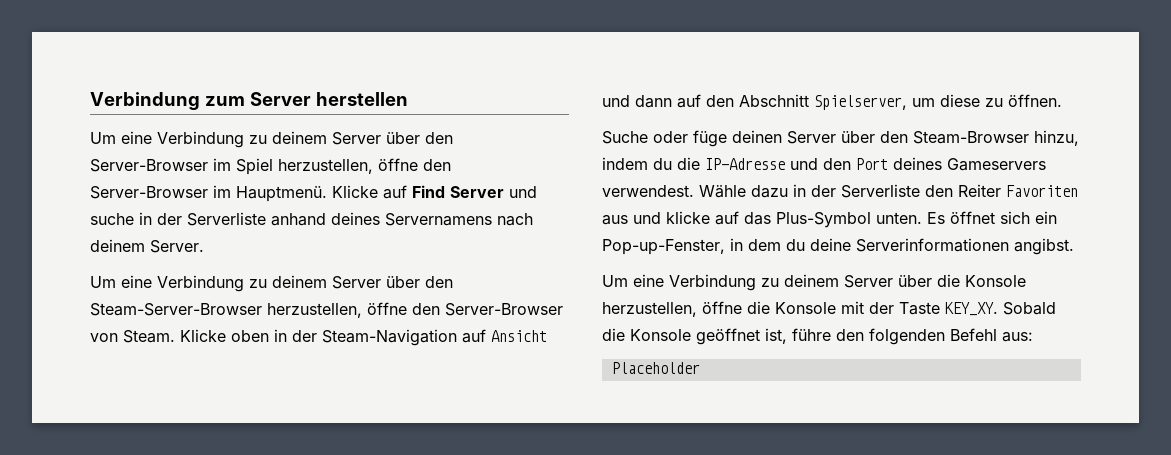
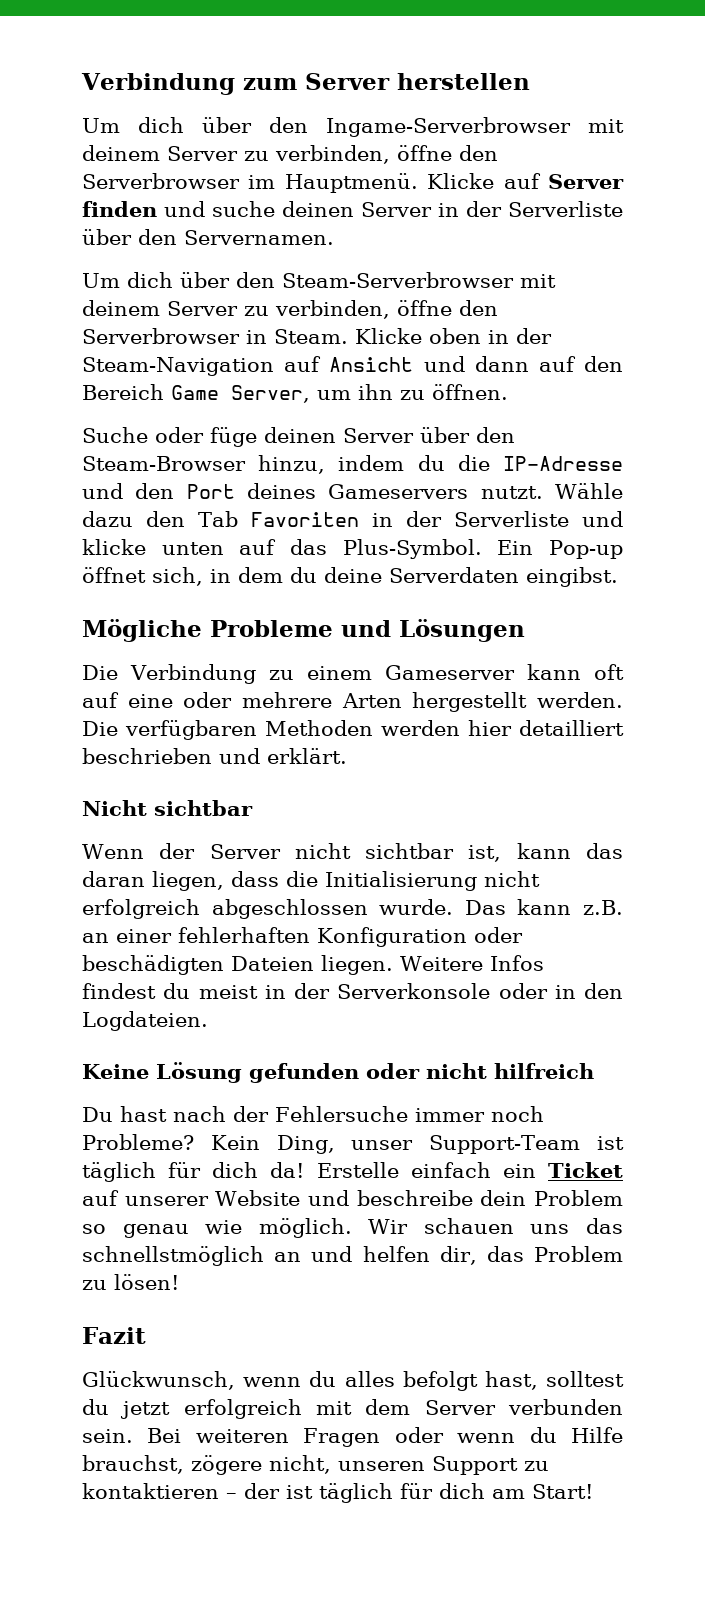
[121,131,453,148] [90,158,451,175] [90,186,208,199] eine Verbindung zu deinem Server über den Server-Browser im Spiel herzustellen, öffne den Server-Browser -> [138,117,624,137] [82,145,498,164] [82,173,240,189] dich über den Ingame-Serverbrowser mit deinem Server zu verbinden, öffne den Serverbrowser
[412,185,537,198] [90,212,533,226] [90,239,204,253] [90,275,453,292] [90,302,563,318] [90,333,118,342] Find Server und suche in der Serverliste anhand deines Servernamens nach deinem Server. // Um eine Verbindung zu deinem Server über den Steam-Server-Browser herzustellen, öffne den Server-Browser von -> [548,174,624,189] [82,201,623,217] [82,229,334,245] [82,272,556,288] [82,300,498,319] [82,328,267,344] Server finden und suche deinen Server in der Serverliste über den Servernamen. // Um dich über den Steam-Serverbrowser mit deinem Server zu verbinden, öffne den Serverbrowser in
[739,94,980,110] Abschnitt Spielserver, um diese -> [82,384,393,403] Bereich Game Server, um ihn
[602,185,694,197] verwendest. -> [480,486,543,499] nutzt.
[793,184,1078,198] [602,215,628,225] in der Serverliste den Reiter Favoriten aus -> [146,511,569,527] den Tab Favoriten in der Serverliste
(710, 217) none -> [161,542,224,555] unten
[776,211,1057,228] [602,238,1074,255] [602,274,1026,291] [602,301,1056,317] [602,328,1033,345] [611,362,700,374] Plus-Symbol unten. Es öffnet sich ein Pop-up-Fenster, in dem du deine Serverinformationen angibst. // Um eine Verbindung zu deinem Server über die Konsole herzustellen, öffne die Konsole mit der Taste KEY_XY. Sobald die Konsole geöffnet ist, führe den folgenden Befehl aus: // Placeholder -> [342,539,624,559] [82,567,618,587] [82,619,525,642] [82,664,624,684] [82,692,623,712] [82,720,624,740] [82,748,347,764] [82,800,253,816] [82,843,623,862] [82,871,540,891] [82,899,624,919] [82,927,523,947] [82,955,544,975] [82,983,623,999] [82,1011,208,1031] [82,1062,594,1083] [82,1106,544,1122] [82,1134,624,1154] [82,1162,623,1182] [82,1190,623,1206] [82,1218,623,1238] [82,1246,623,1266] [82,1274,179,1290] [82,1327,146,1344] [82,1371,624,1391] [82,1399,623,1419] [82,1427,623,1447] [82,1455,549,1475] [82,1483,593,1503] Plus-Symbol. Ein Pop-up öffnet sich, in dem du deine Serverdaten eingibst. // Mögliche Probleme und Lösungen // Die Verbindung zu einem Gameserver kann oft auf eine oder mehrere Arten hergestellt werden. Die verfügbaren Methoden werden hier detailliert beschrieben und erklärt. // Nicht sichtbar // Wenn der Server nicht sichtbar ist, kann das daran liegen, dass die Initialisierung nicht erfolgreich abgeschlossen wurde. Das kann z.B. an einer fehlerhaften Konfiguration oder beschädigten Dateien liegen. Weitere Infos findest du meist in der Serverkonsole oder in den Logdateien. // Keine Lösung gefunden oder nicht hilfreich // Du hast nach der Fehlersuche immer noch Probleme? Kein Ding, unser Support-Team ist täglich für dich da! Erstelle einfach ein Ticket auf unserer Website und beschreibe dein Problem so genau wie möglich. Wir schauen uns das schnellstmöglich an und helfen dir, das Problem zu lösen! // Fazit // Glückwunsch, wenn du alles befolgt hast, solltest du jetzt erfolgreich mit dem Server verbunden sein. Bei weiteren Fragen oder wenn du Hilfe brauchst, zögere nicht, unseren Support zu kontaktieren – der ist täglich für dich am Start!

